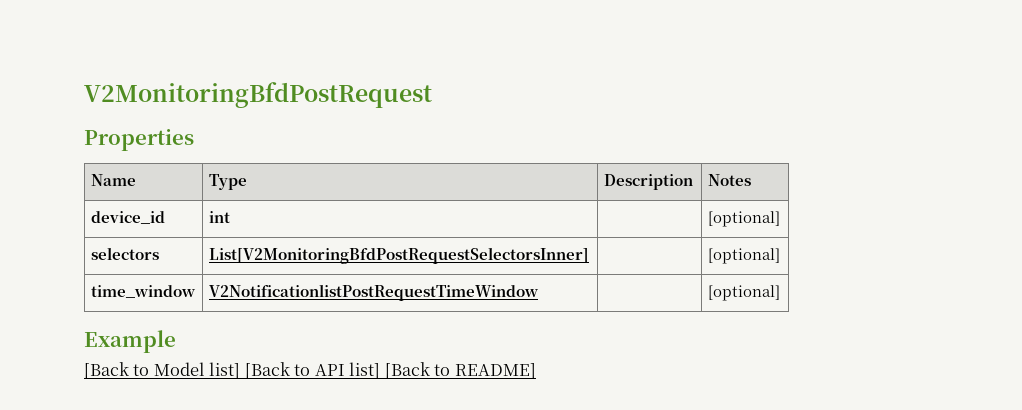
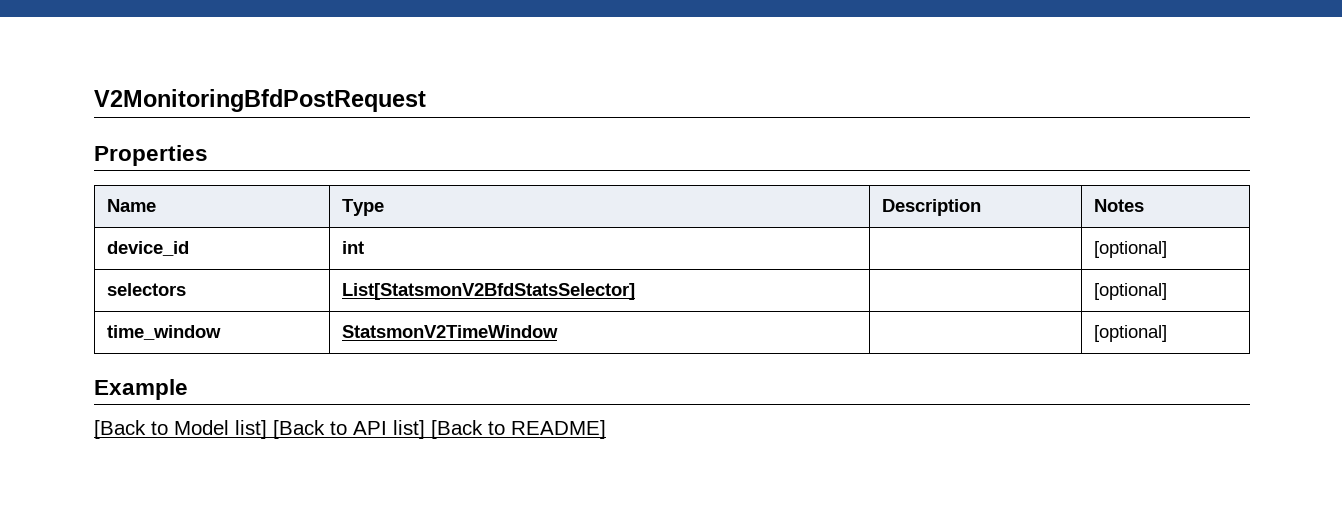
[208,247,589,264] List[V2MonitoringBfdPostRequestSelectorsInner] -> [341,283,635,300] List[StatsmonV2BfdStatsSelector]
[208,284,539,301] V2NotificationlistPostRequestTimeWindow -> [341,325,558,338] StatsmonV2TimeWindow

